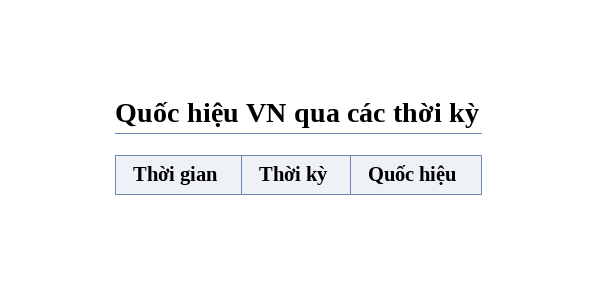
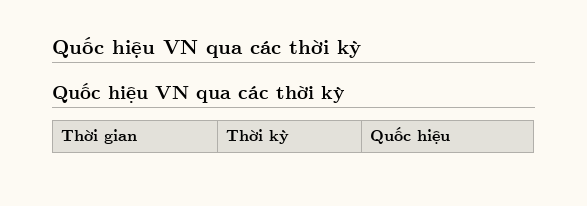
[115,102,480,128] Quốc hiệu VN qua các thời kỳ -> [52,37,361,58] [52,83,345,103] Quốc hiệu VN qua các thời kỳ // Quốc hiệu VN qua các thời kỳ

